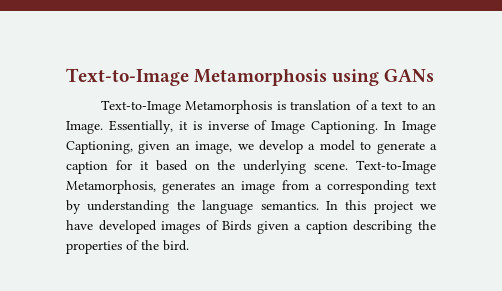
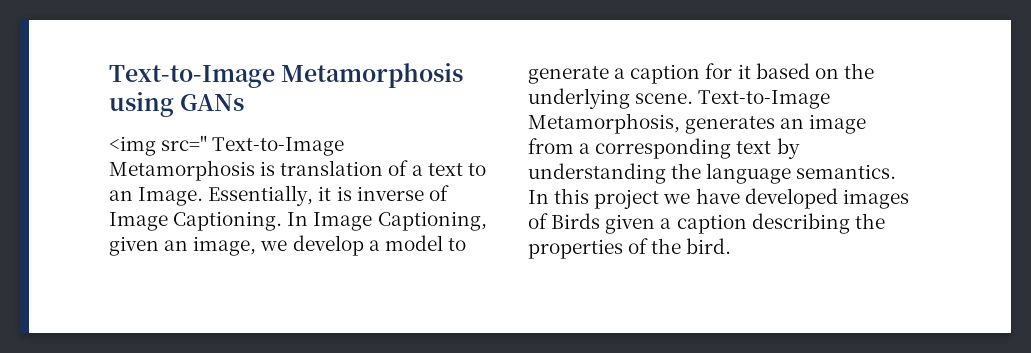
(435, 75) none -> [109,135,208,156] <img src="

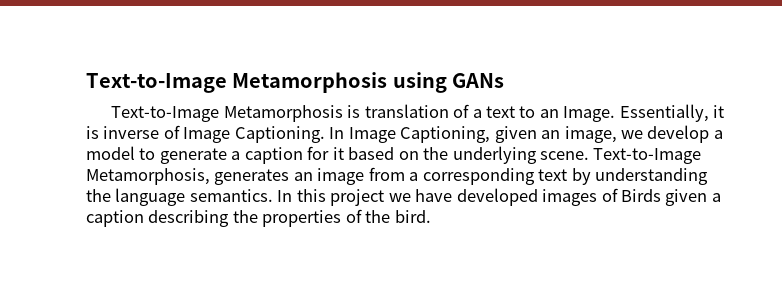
[109,135,208,156] <img src=" -> (505, 80) none

